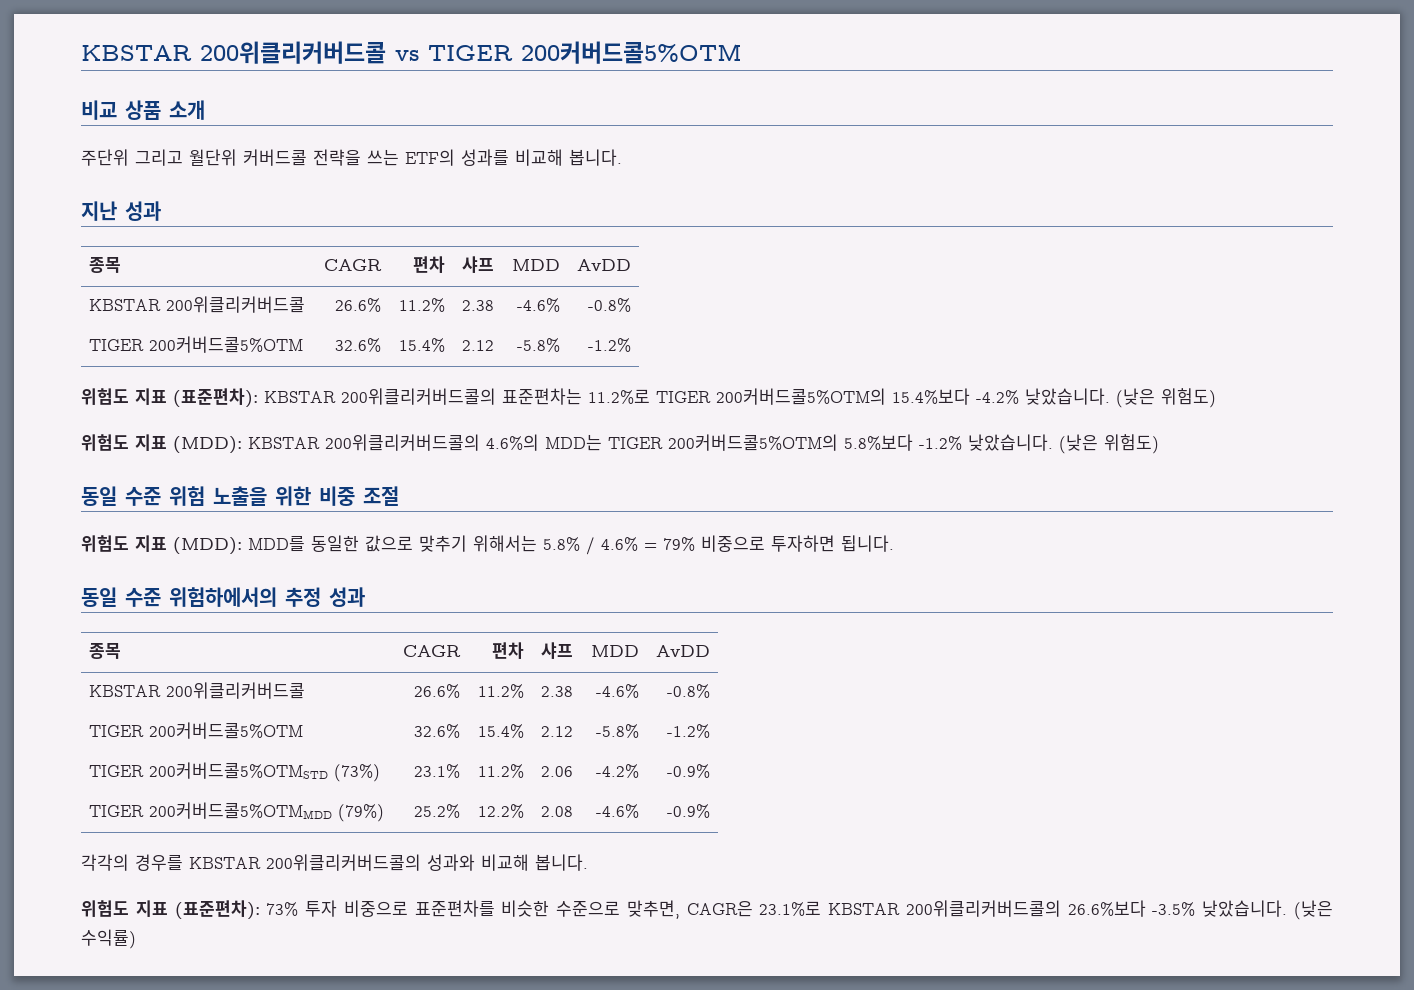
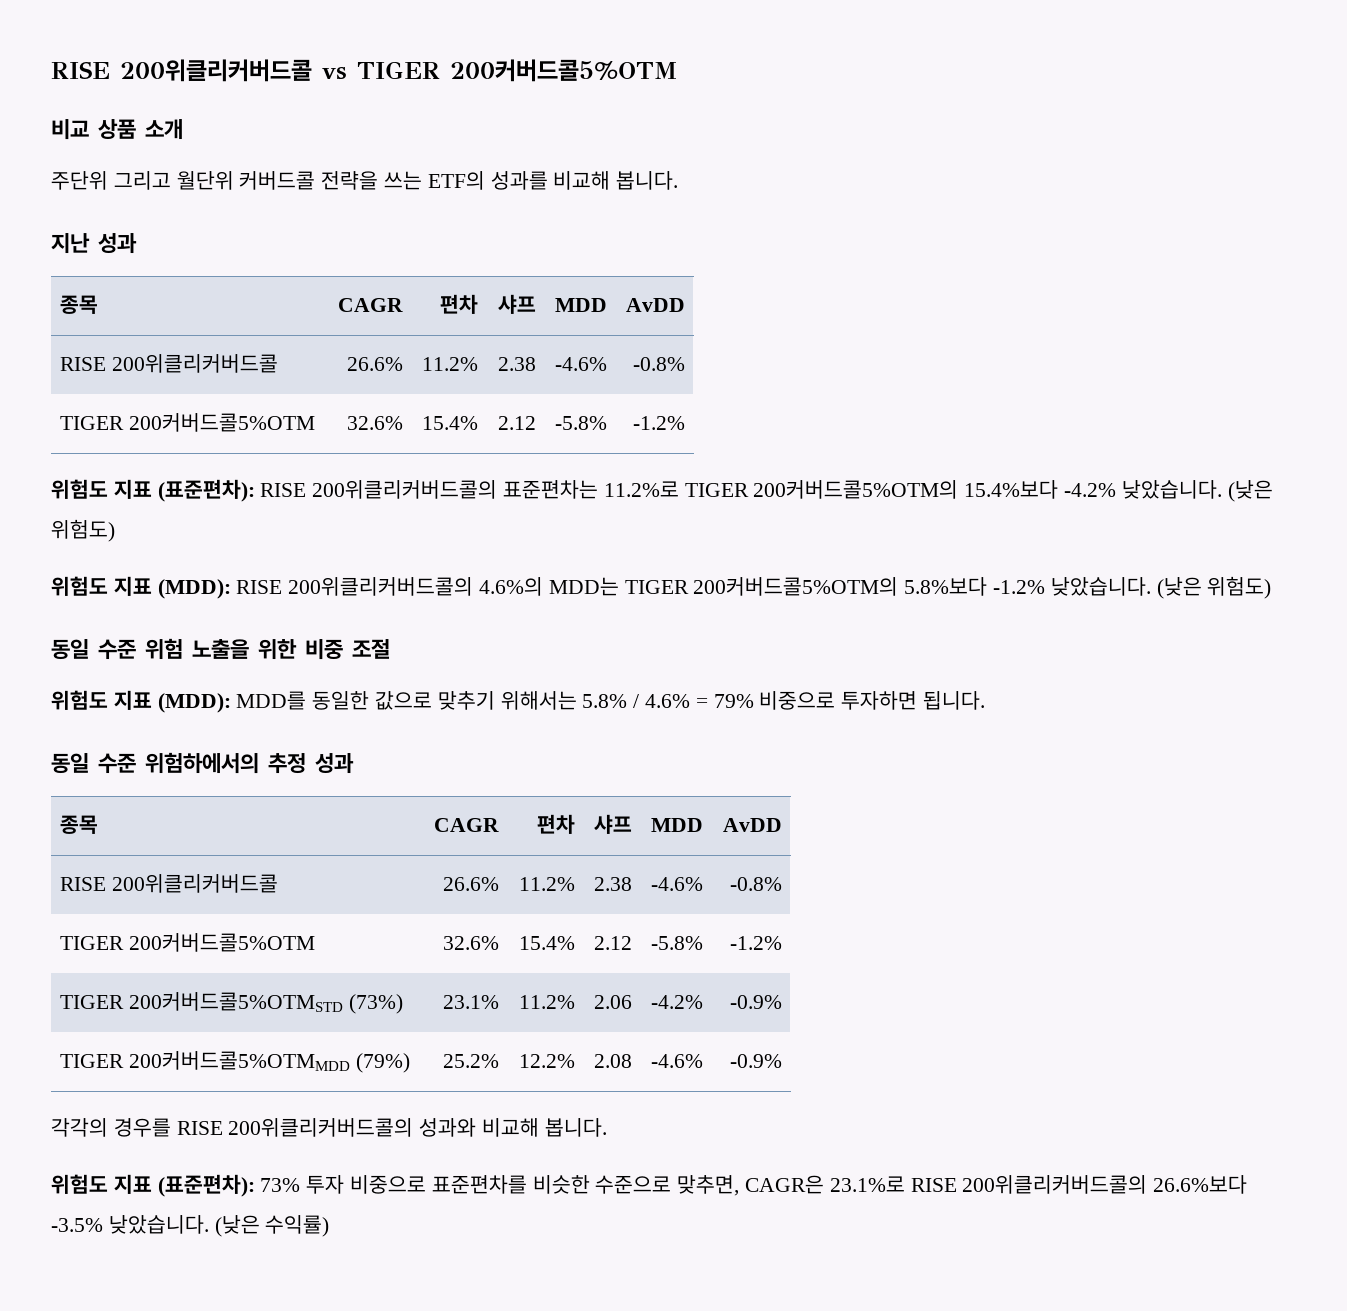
[81,45,192,61] KBSTAR -> [51,61,110,79] RISE
[89,299,162,311] KBSTAR -> [60,357,107,371] RISE
[264,391,336,403] KBSTAR -> [260,483,307,497] RISE
[248,437,320,449] KBSTAR -> [236,580,283,594] RISE
[89,685,162,697] KBSTAR -> [60,877,107,891] RISE
[189,857,261,869] KBSTAR -> [176,1121,223,1135] RISE
[828,903,901,915] KBSTAR -> [910,1178,957,1192] RISE

